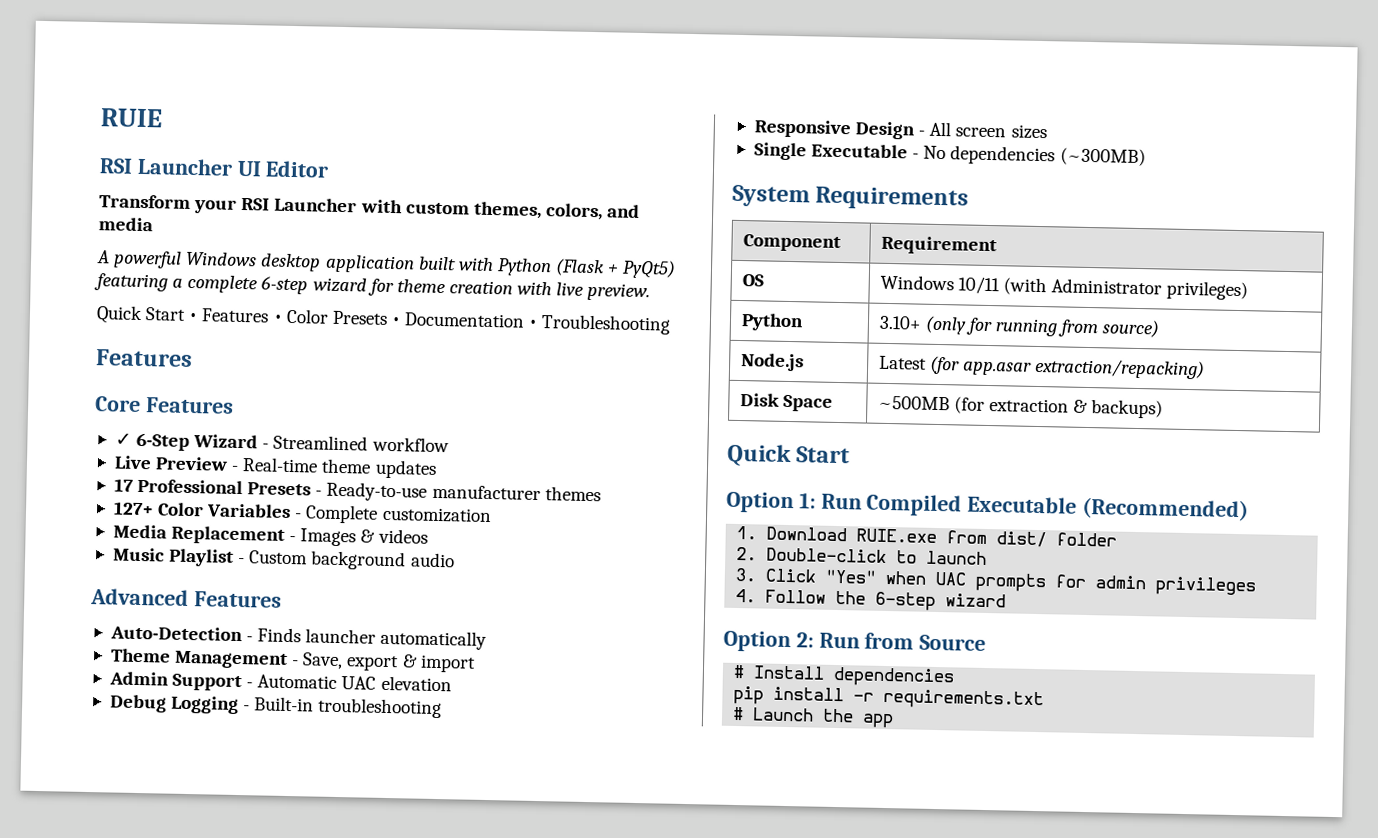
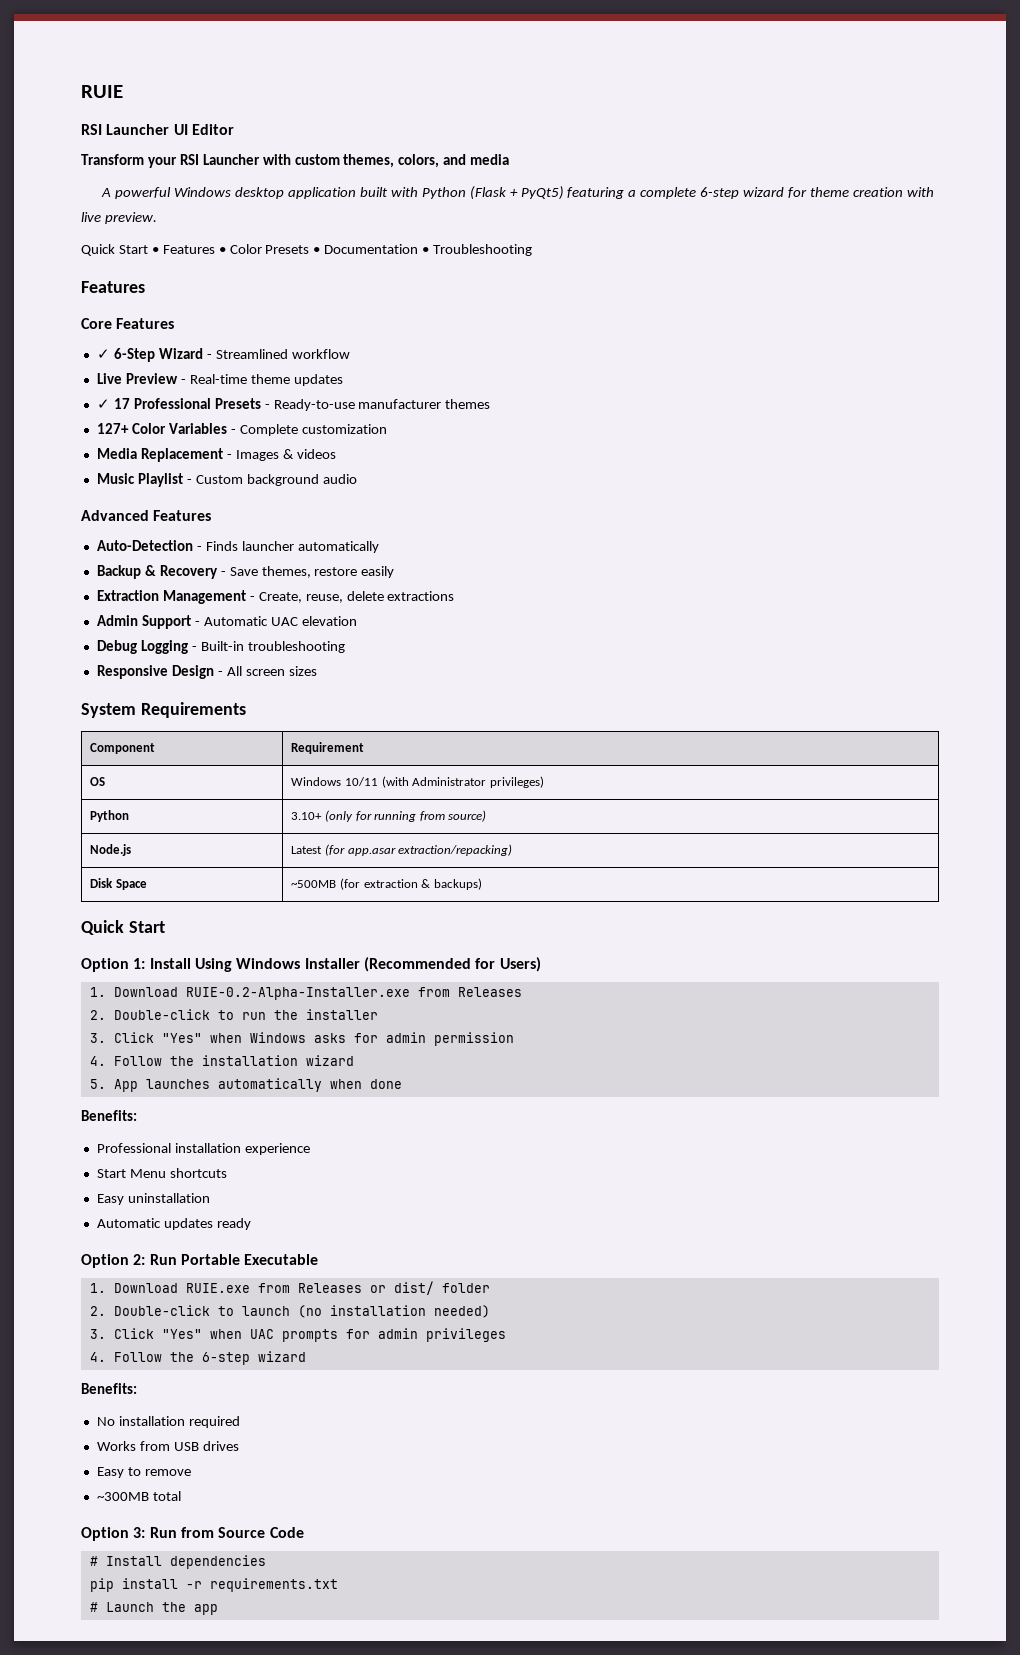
(437, 469) none -> [96,399,110,409] ✓
[110,648,476,673] Theme Management - Save, export & import -> [96,565,395,579] [96,590,455,604] Backup & Recovery - Save themes, restore easily // Extraction Management - Create, reuse, delete extractions
[753,142,1146,167] // Single Executable - No dependencies (~300MB) -> (317, 671) none
[820,493,1250,522] Run Compiled Executable (Recommended) -> [149,957,541,972] [89,987,522,1000] [89,1009,378,1020] [89,1032,514,1046] [89,1055,354,1066] [89,1078,402,1092] [81,1110,137,1121] [96,1143,310,1155] [96,1168,227,1178] [96,1193,210,1205] [96,1218,251,1230] [81,1254,319,1268] Install Using Windows Installer (Recommended for Users) // 1. Download RUIE-0.2-Alpha-Installer.exe from Releases // 2. Double-click to run the installer // 3. Click "Yes" when Windows asks for admin permission // 4. Follow the installation wizard // 5. App launches automatically when done // Benefits: // Professional installation experience // Start Menu shortcuts // Easy uninstallation // Automatic updates ready // Option 2: Run Portable Executable
(988, 537) none -> [297,1283,386,1293] Releases or
(988, 558) none -> [297,1305,490,1318] (no installation needed)
[723,630,814,653] // Option 2: -> [81,1383,137,1394] [96,1416,240,1428] [96,1441,239,1451] [96,1467,191,1478] [96,1491,181,1501] [81,1527,146,1541] // Benefits: // No installation required // Works from USB drives // Easy to remove // ~300MB total // Option 3:
(987, 643) none -> [269,1527,304,1538] Code

